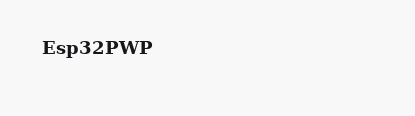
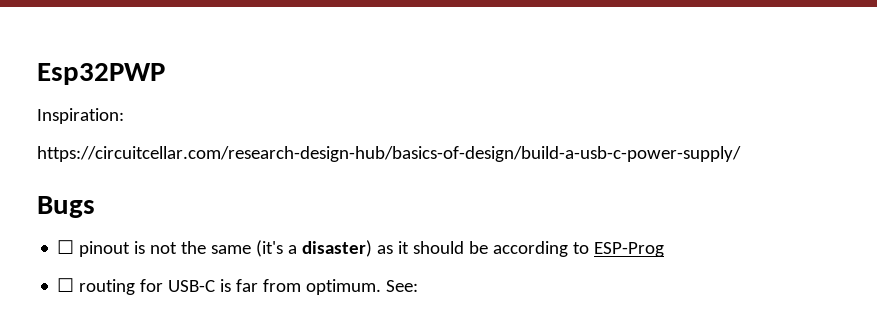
(153, 49) none -> [37,108,124,124] [37,146,741,162] [37,196,95,218] [57,240,665,257] [57,278,419,295] // Inspiration: // https://circuitcellar.com/research-design-hub/basics-of-design/build-a-usb-c-power-supply/ // Bugs // ☐ pinout is not the same (it's a disaster) as it should be according to ESP-Prog // ☐ routing for USB-C is far from optimum. See:

